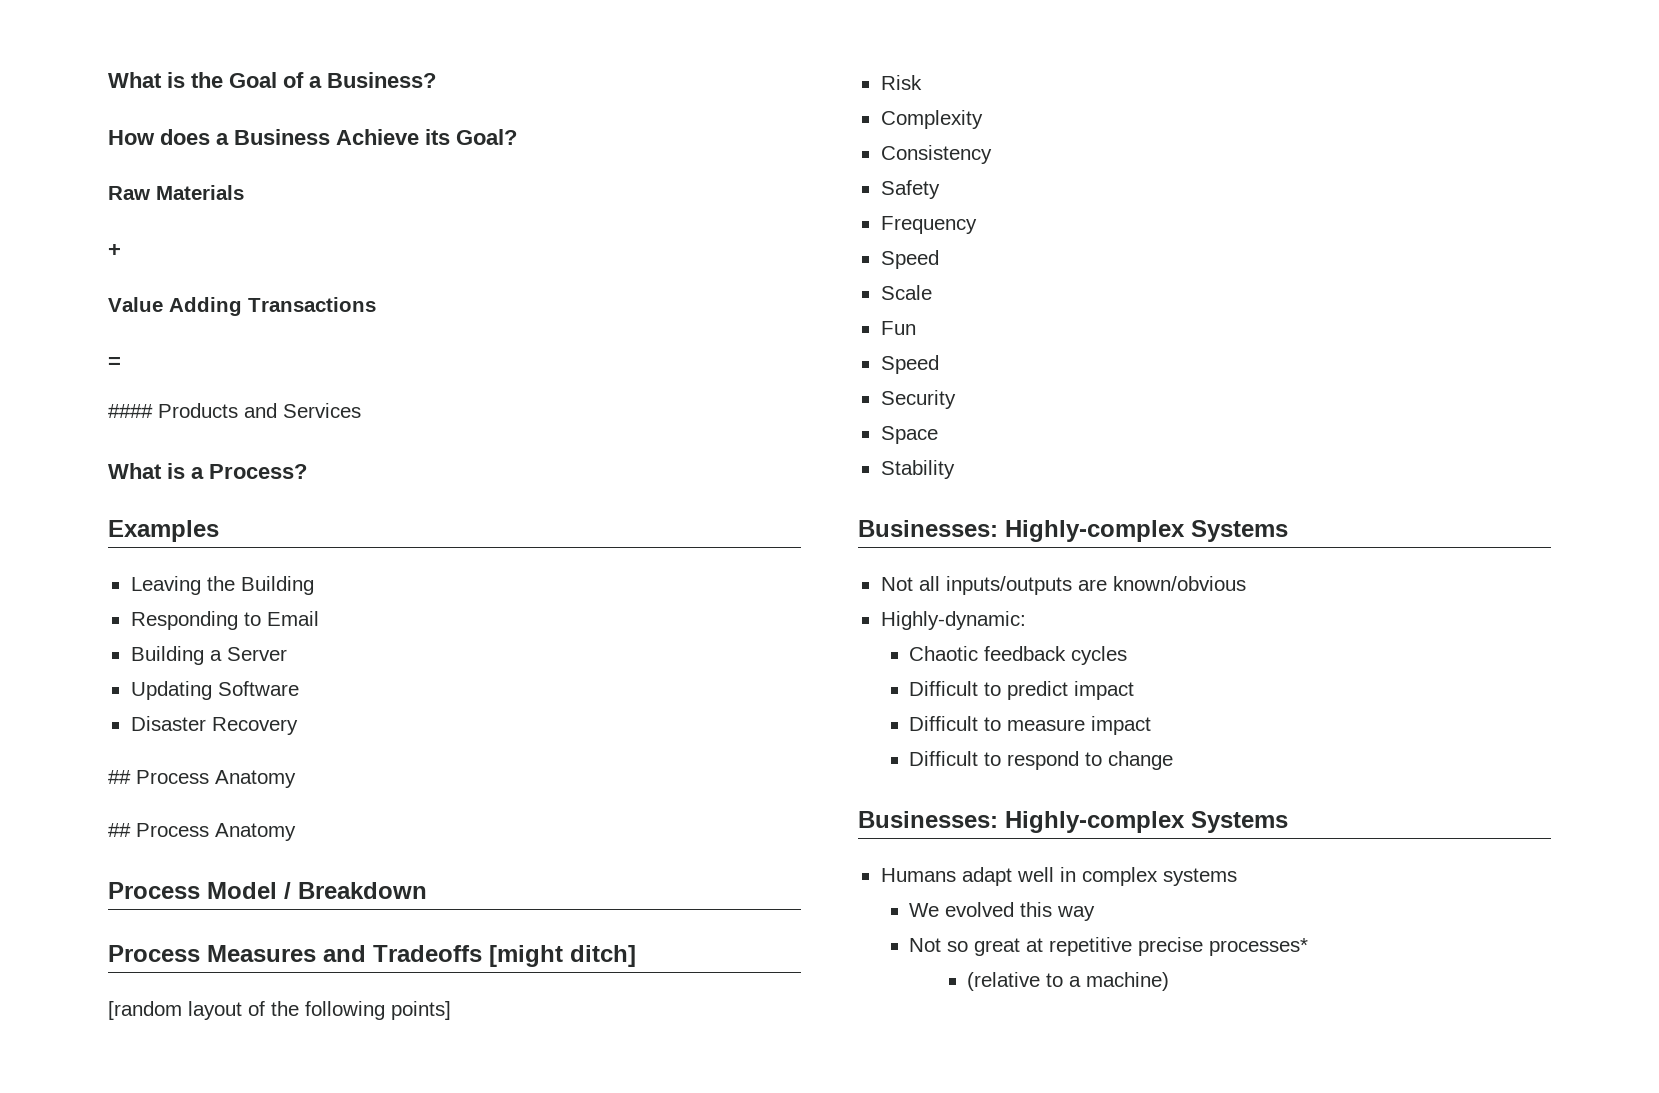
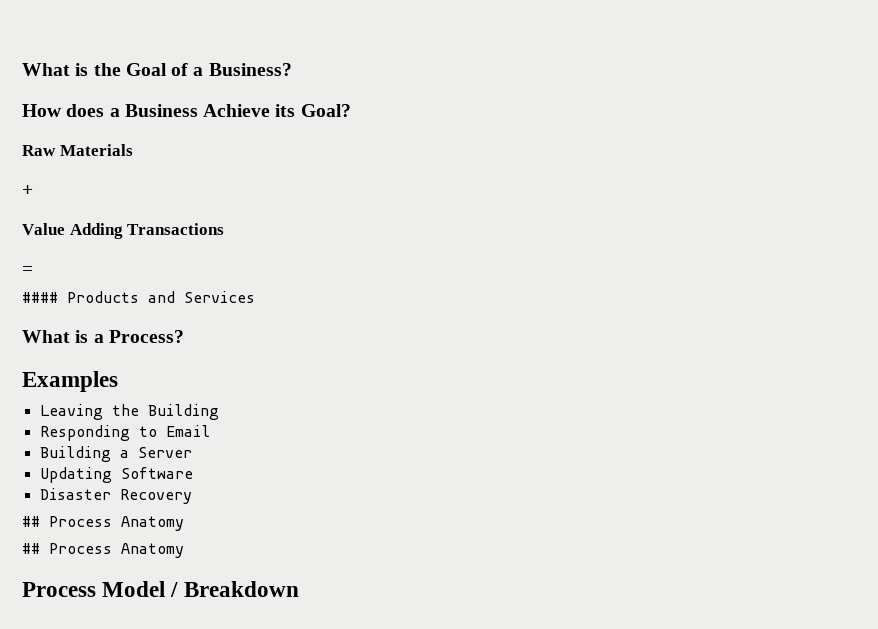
[108,945,636,967] [108,1001,451,1020] [880,75,922,90] [880,110,983,129] [880,145,992,164] [880,180,940,199] [880,216,977,234] [880,250,939,269] [880,285,932,300] [880,321,916,335] [880,355,939,374] [880,390,956,409] [880,426,938,444] [880,460,955,479] [858,520,1288,542] [880,576,1246,595] [880,611,1026,630] [909,646,1128,665] [909,681,1135,700] [909,716,1152,735] [909,751,1174,770] [858,811,1288,833] [880,867,1237,886] [909,902,1096,921] [909,937,1309,956] [967,972,1170,991] // Process Measures and Tradeoffs [might ditch] // [random layout of the following points] // Risk // Complexity // Consistency // Safety // Frequency // Speed // Scale // Fun // Speed // Security // Space // Stability // Businesses: Highly-complex Systems // Not all inputs/outputs are known/obvious // Highly-dynamic: // Chaotic feedback cycles // Difficult to predict impact // Difficult to measure impact // Difficult to respond to change // Businesses: Highly-complex Systems // Humans adapt well in complex systems // We evolved this way // Not so great at repetitive precise processes* // (relative to a machine) -> (299, 589) none

